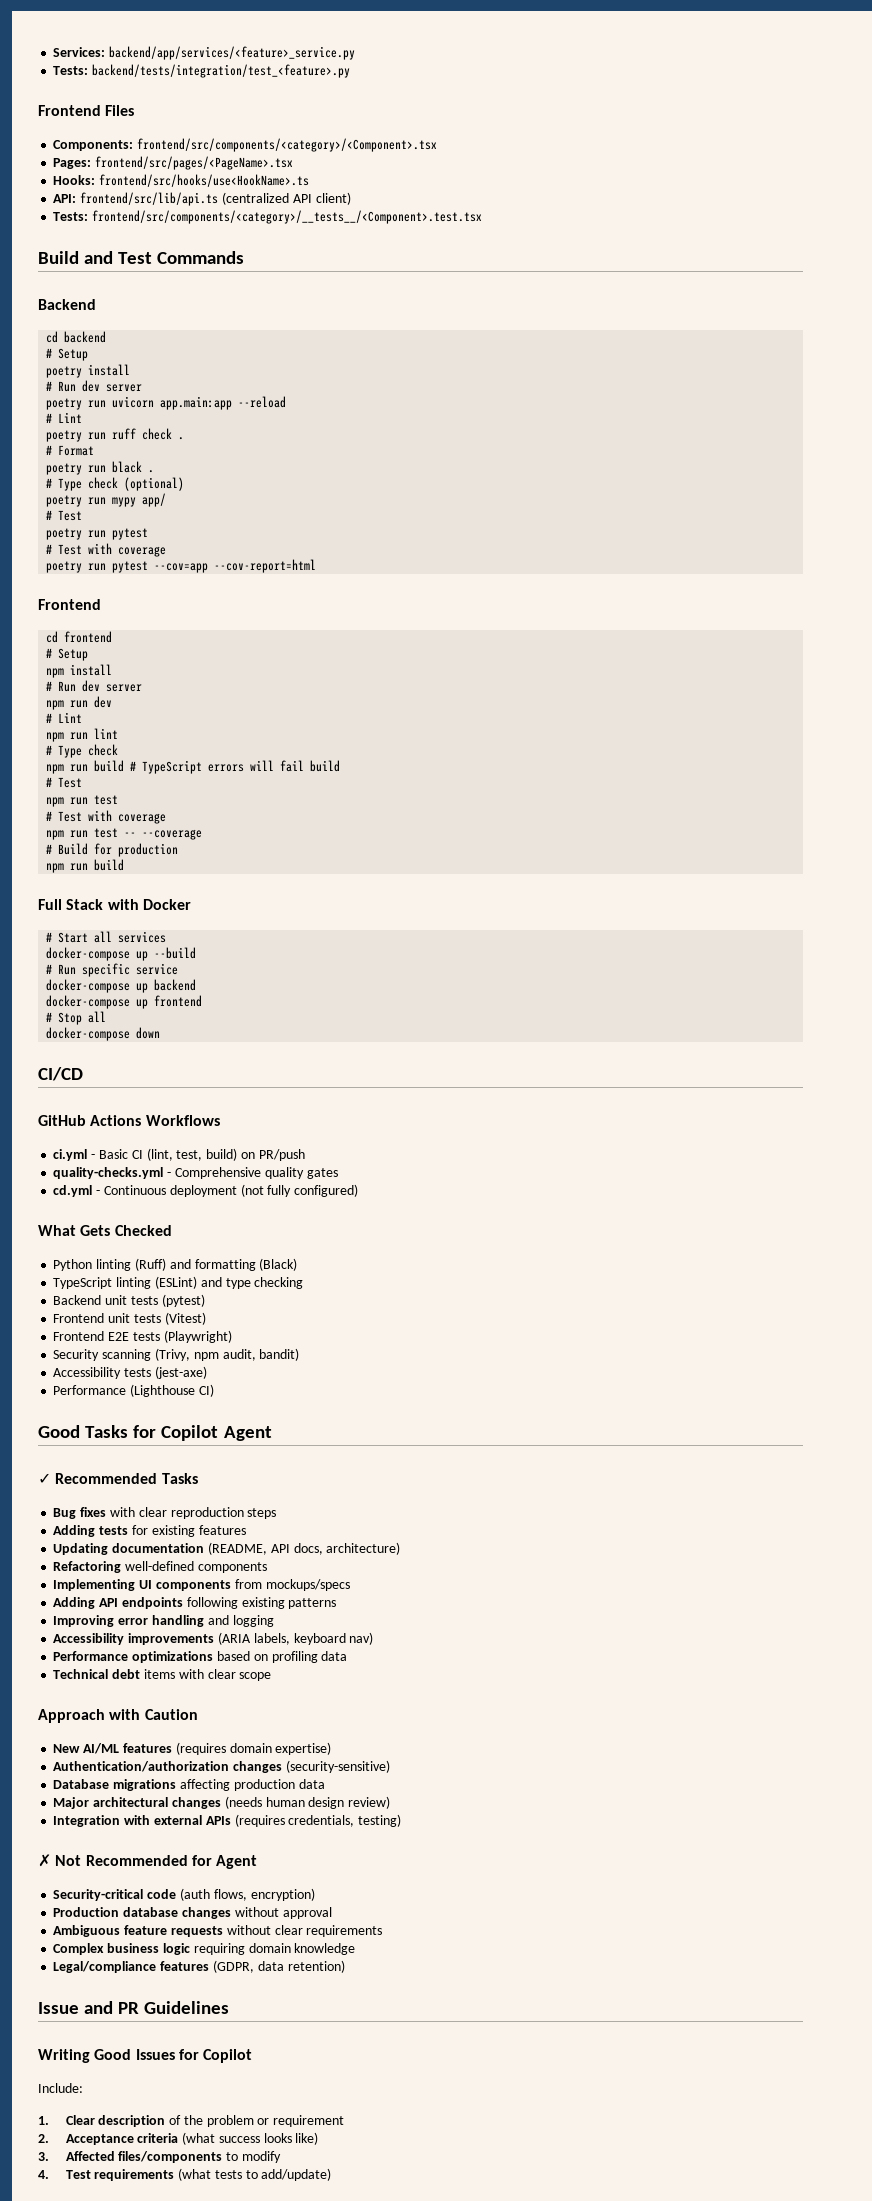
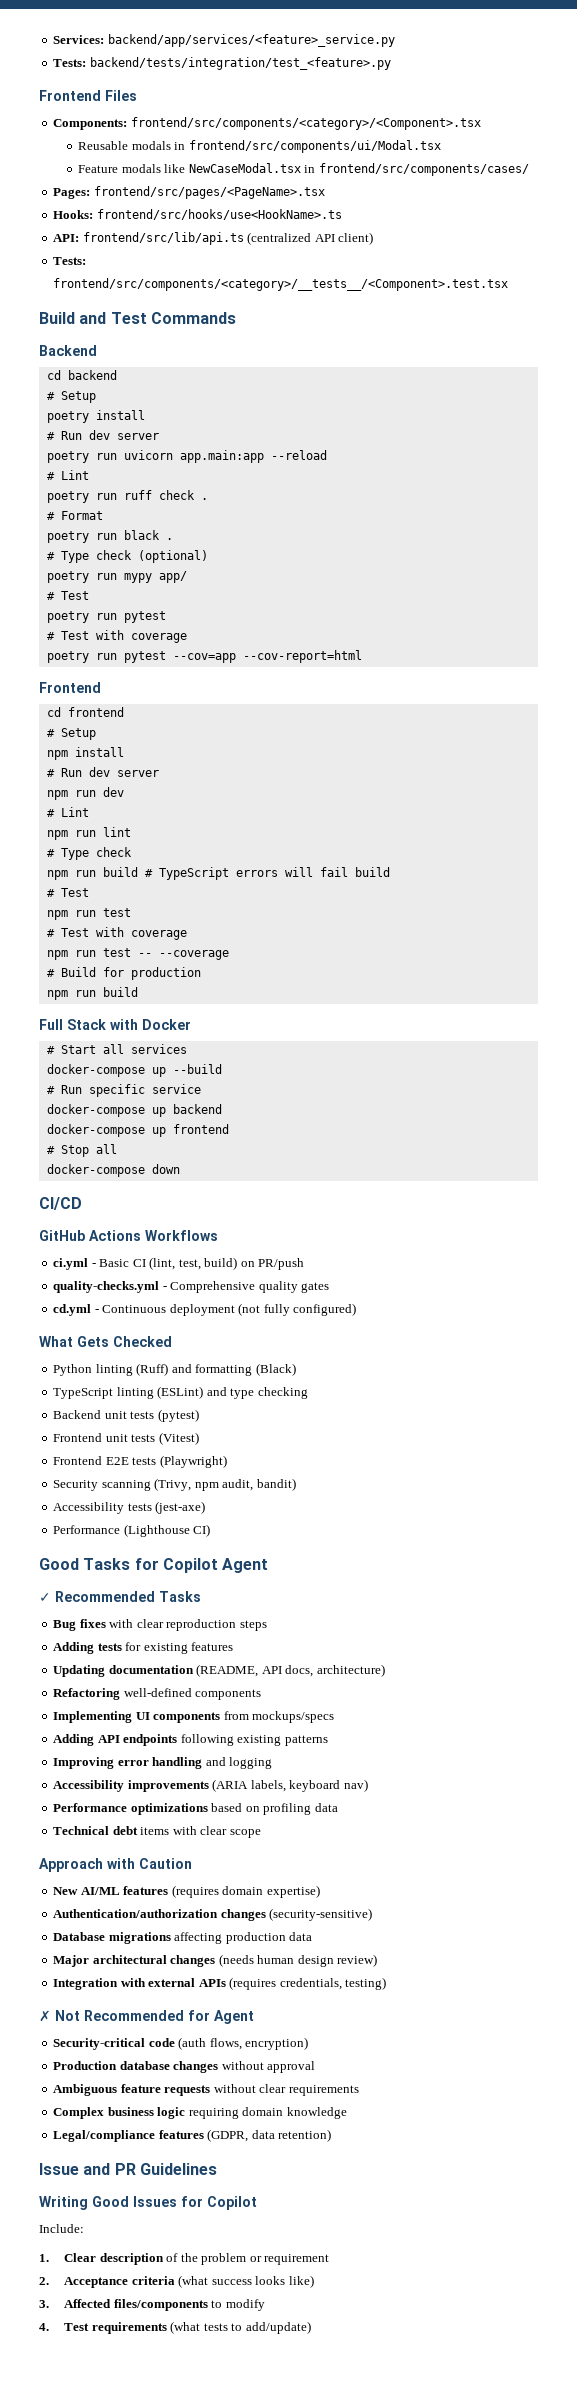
(438, 145) none -> [78,140,441,153] [78,163,529,176] // Reusable modals in frontend/src/components/ui/Modal.tsx // Feature modals like NewCaseModal.tsx in frontend/src/components/cases/

